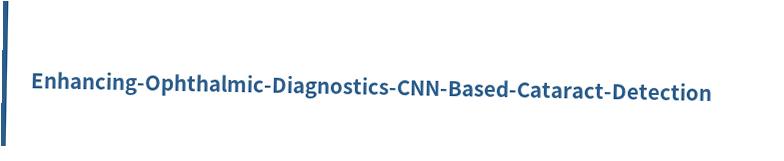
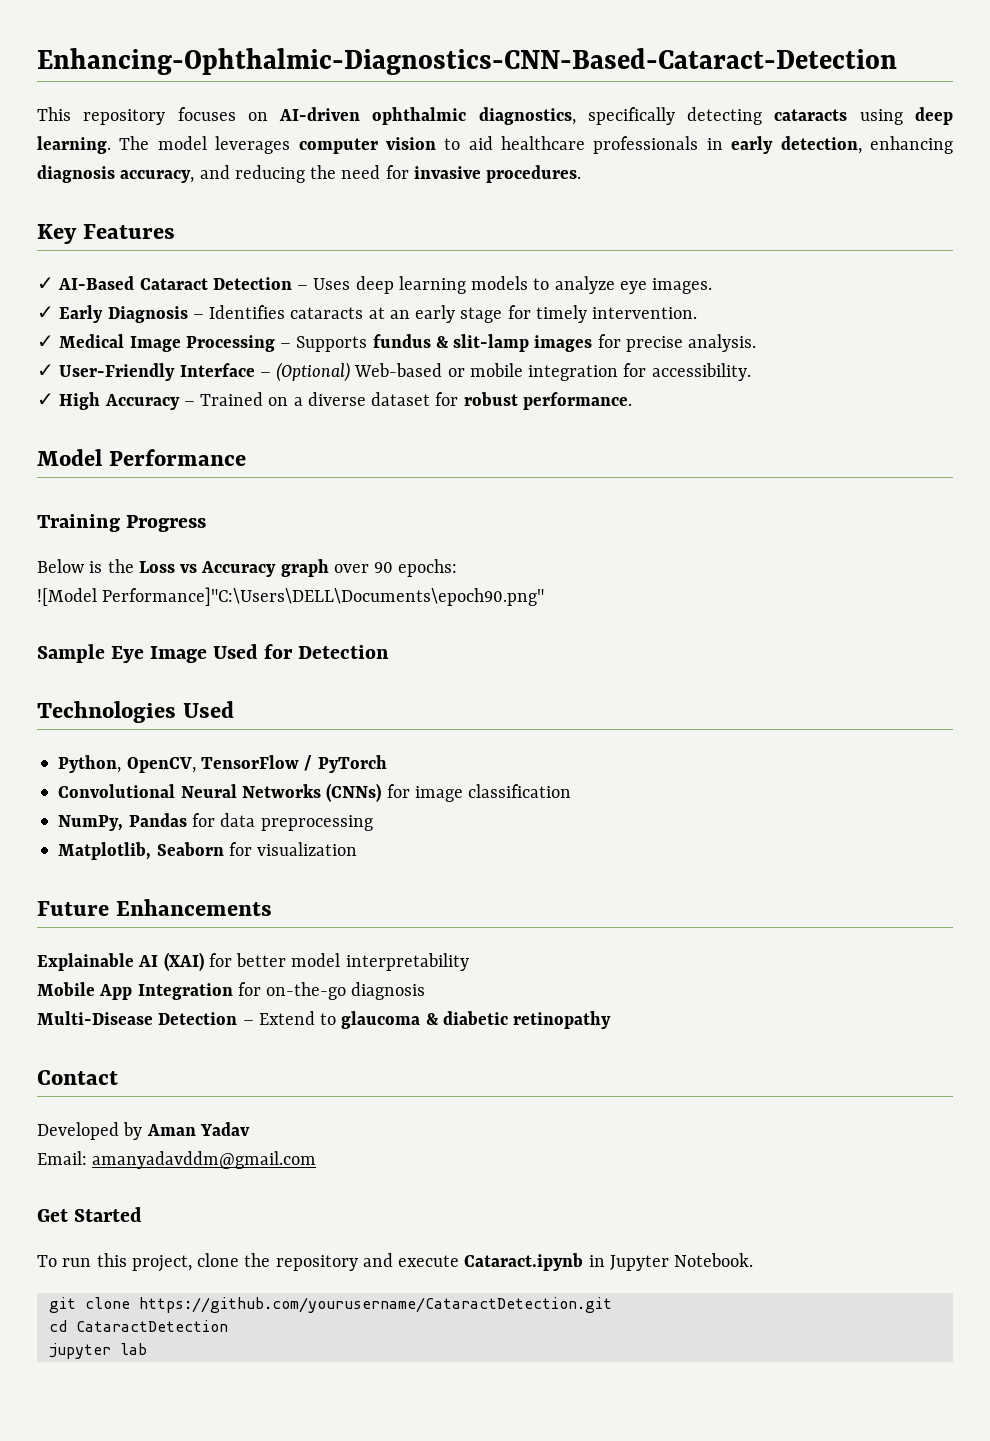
(713, 88) none -> [37,107,953,125] [37,136,953,154] [37,165,582,183] [37,224,176,244] [37,276,713,294] [37,305,698,323] [37,334,757,352] [37,362,751,382] [37,392,632,410] [37,449,247,466] [37,514,207,532] [37,559,458,577] [37,587,545,606] [37,644,390,663] [37,701,235,723] [58,755,387,773] [58,783,572,802] [58,813,373,831] [58,842,358,860] [37,899,273,916] [37,952,469,971] [37,982,426,1000] [37,1011,612,1029] [37,1070,118,1085] [37,1122,250,1140] [37,1151,317,1169] [37,1207,143,1222] [37,1253,754,1272] [48,1297,612,1313] [48,1320,228,1332] [48,1343,147,1359] // This repository focuses on AI-driven ophthalmic diagnostics, specifically detecting cataracts using deep learning. The model leverages computer vision to aid healthcare professionals in early detection, enhancing diagnosis accuracy, and reducing the need for invasive procedures. // Key Features // ✓ AI-Based Cataract Detection – Uses deep learning models to analyze eye images. // ✓ Early Diagnosis – Identifies cataracts at an early stage for timely intervention. // ✓ Medical Image Processing – Supports fundus & slit-lamp images for precise analysis. // ✓ User-Friendly Interface – (Optional) Web-based or mobile integration for accessibility. // ✓ High Accuracy – Trained on a diverse dataset for robust performance. // Model Performance // Training Progress // Below is the Loss vs Accuracy graph over 90 epochs: // ![Model Performance]"C:\Users\DELL\Documents\epoch90.png" // Sample Eye Image Used for Detection // Technologies Used // Python, OpenCV, TensorFlow / PyTorch // Convolutional Neural Networks (CNNs) for image classification // NumPy, Pandas for data preprocessing // Matplotlib, Seaborn for visualization // Future Enhancements // Explainable AI (XAI) for better model interpretability // Mobile App Integration for on-the-go diagnosis // Multi-Disease Detection – Extend to glaucoma & diabetic retinopathy // Contact // Developed by Aman Yadav // Email: amanyadavddm@gmail.com // Get Started // To run this project, clone the repository and execute Cataract.ipynb in Jupyter Notebook. // git clone https://github.com/yourusername/CataractDetection.git // cd CataractDetection // jupyter lab

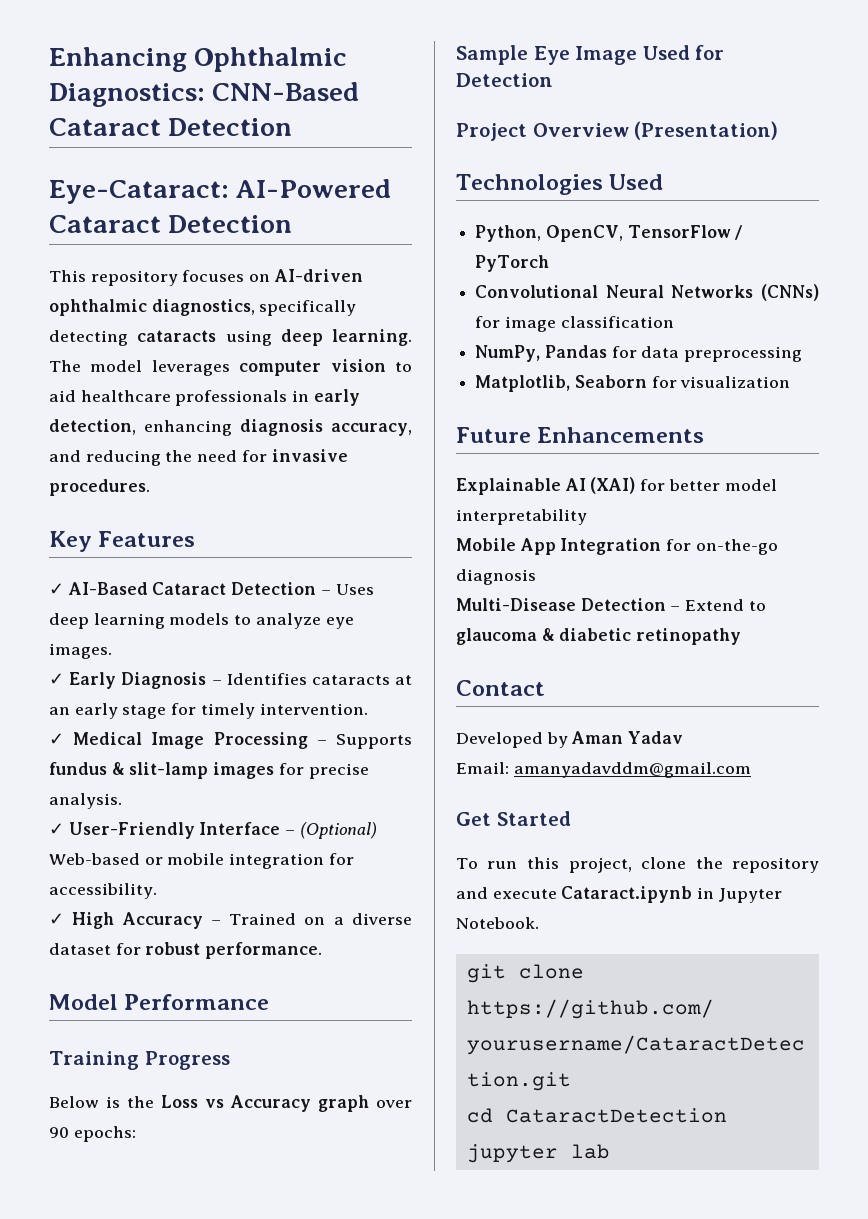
[37,48,897,75] Enhancing-Ophthalmic-Diagnostics-CNN-Based-Cataract-Detection -> [49,47,348,72] [49,82,360,107] [49,118,293,136] [49,179,392,204] [49,215,293,233] Enhancing Ophthalmic Diagnostics: CNN-Based Cataract Detection // Eye-Cataract: AI-Powered Cataract Detection
[37,587,545,606] // ![Model Performance]"C:\Users\DELL\Documents\epoch90.png" -> (136, 1134) none
(390, 652) none -> [456,121,779,141] // Project Overview (Presentation)

